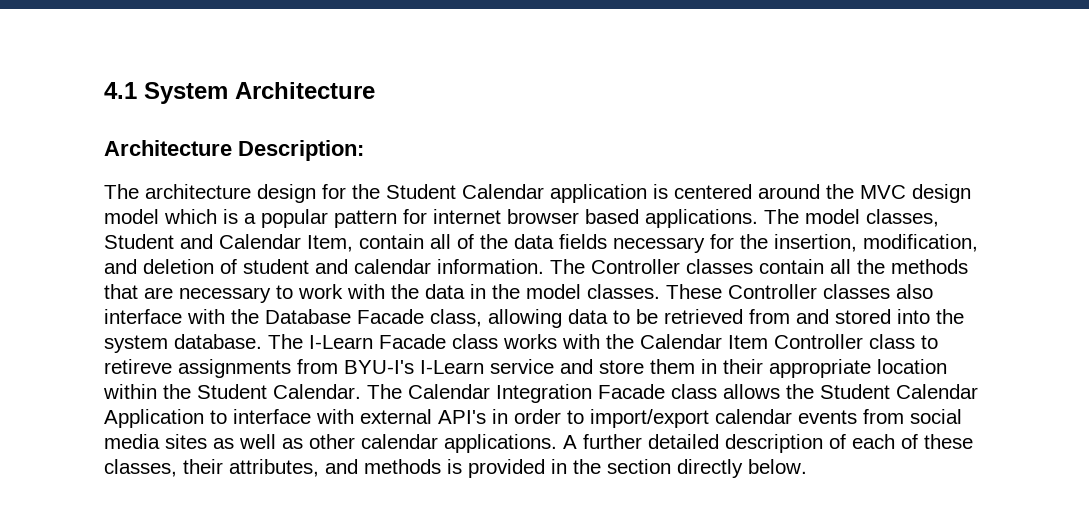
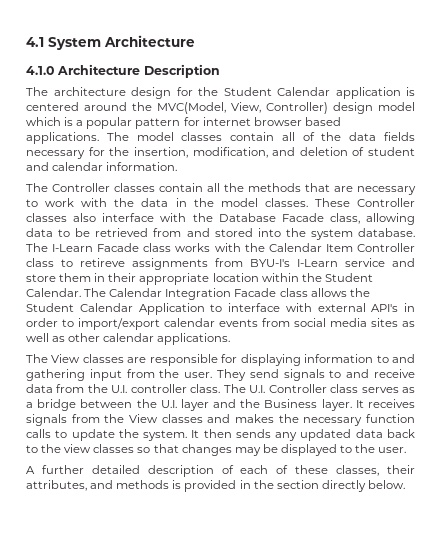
[104,140,364,161] Architecture Description: -> [26,64,220,78] 4.1.0 Architecture Description
[860,185,906,199] MVC -> [157,102,328,114] MVC(Model, View, Controller)
[866,209,939,227] [104,234,353,252] classes, Student and Calendar Item, -> [181,132,223,141] classes
(544, 266) none -> (178, 166) //
(557, 443) none -> [26,354,416,366] [26,369,416,381] [26,384,415,393] [26,399,416,411] [26,414,415,426] [26,429,415,441] [26,444,407,456] // The View classes are responsible for displaying information to and gathering input from the user. They send signals to and receive data from the U.I. controller class. The U.I. Controller class serves as a bridge between the U.I. layer and the Business layer. It receives signals from the View classes and makes the necessary function calls to update the system. It then sends any updated data back to the view classes so that changes may be displayed to the user. //

